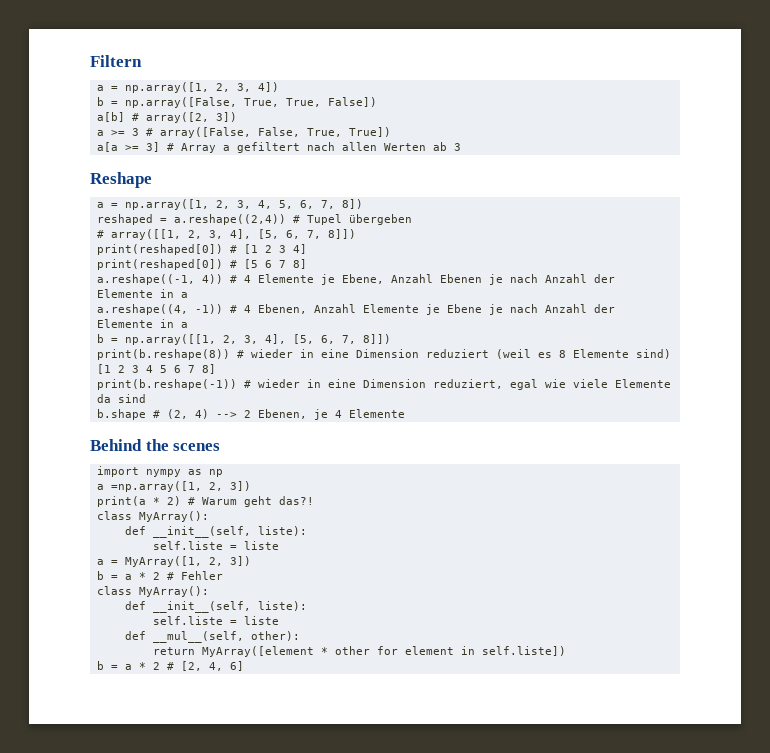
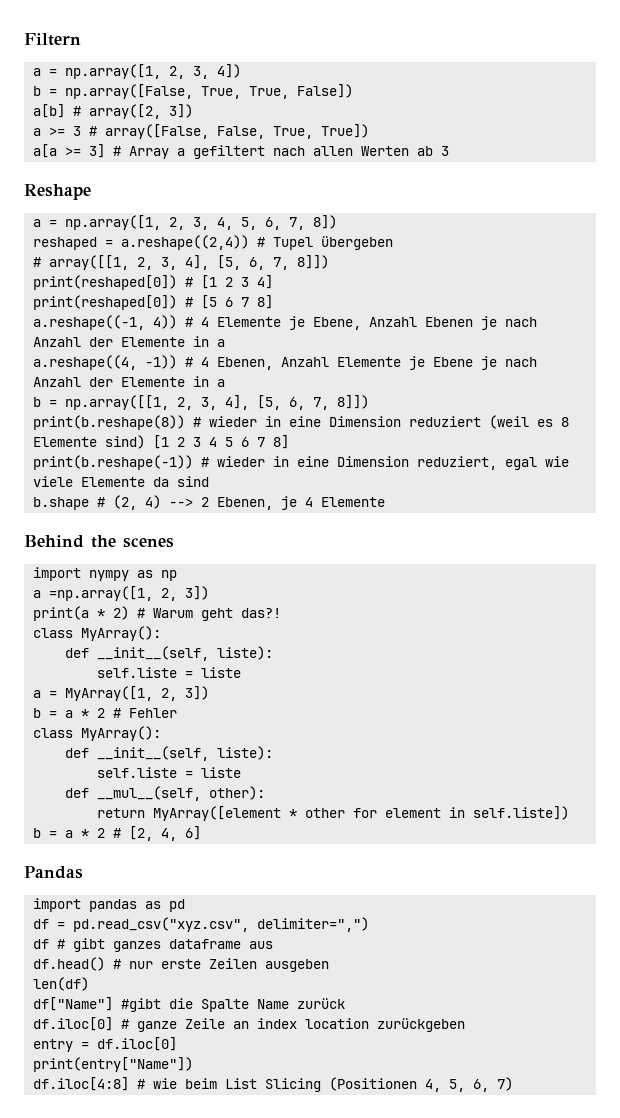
(245, 666) none -> [24,866,83,879] [33,898,185,912] [33,917,369,932] [33,938,273,952] [33,957,329,972] [33,977,89,991] [33,997,345,1012] [33,1017,465,1032] [33,1037,177,1052] [33,1057,193,1072] [33,1077,513,1092] // Pandas // import pandas as pd // df = pd.read_csv("xyz.csv", delimiter=",") // df # gibt ganzes dataframe aus // df.head() # nur erste Zeilen ausgeben // len(df) // df["Name"] #gibt die Spalte Name zurück // df.iloc[0] # ganze Zeile an index location zurückgeben // entry = df.iloc[0] // print(entry["Name"]) // df.iloc[4:8] # wie beim List Slicing (Positionen 4, 5, 6, 7)

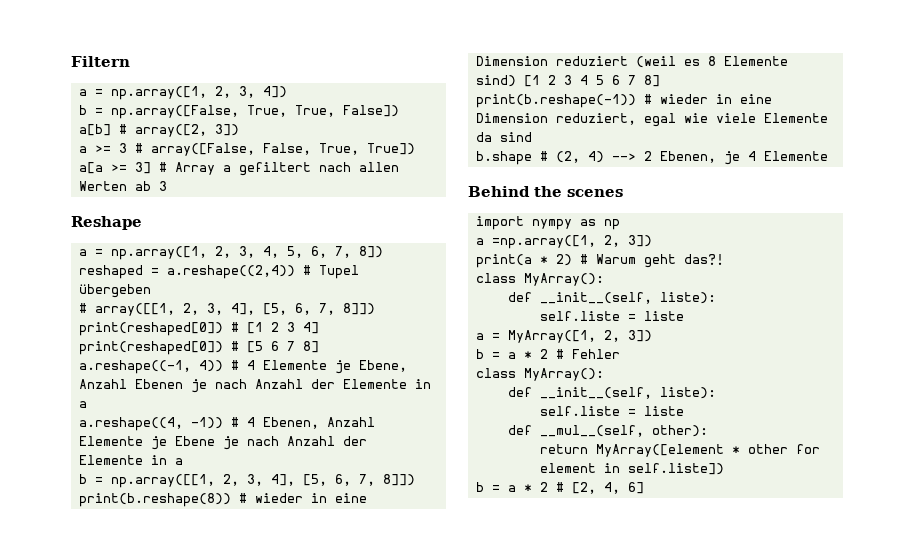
[24,866,83,879] [33,898,185,912] [33,917,369,932] [33,938,273,952] [33,957,329,972] [33,977,89,991] [33,997,345,1012] [33,1017,465,1032] [33,1037,177,1052] [33,1057,193,1072] [33,1077,513,1092] // Pandas // import pandas as pd // df = pd.read_csv("xyz.csv", delimiter=",") // df # gibt ganzes dataframe aus // df.head() # nur erste Zeilen ausgeben // len(df) // df["Name"] #gibt die Spalte Name zurück // df.iloc[0] # ganze Zeile an index location zurückgeben // entry = df.iloc[0] // print(entry["Name"]) // df.iloc[4:8] # wie beim List Slicing (Positionen 4, 5, 6, 7) -> (645, 488) none

